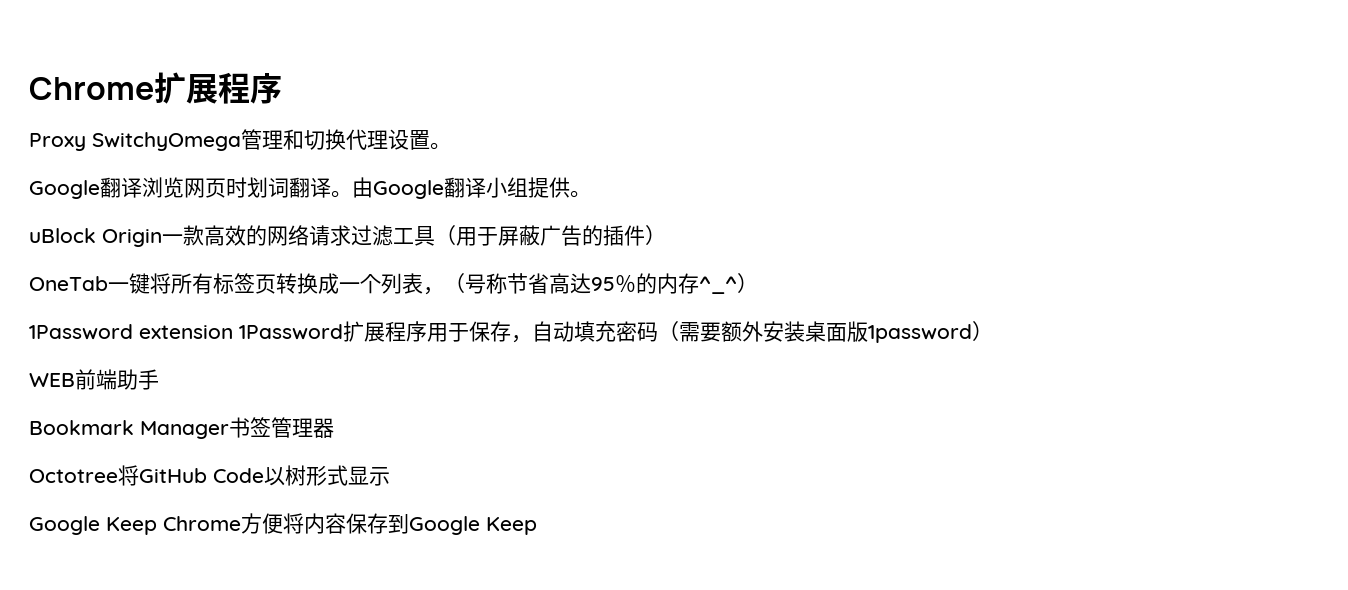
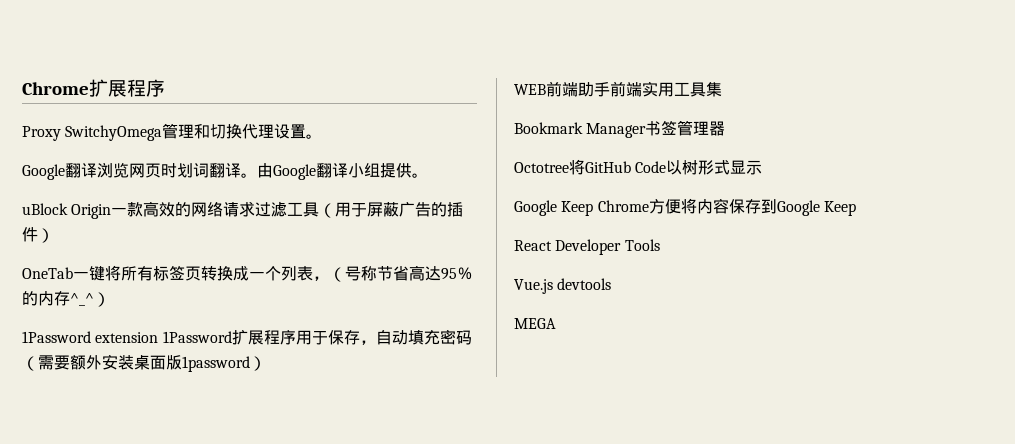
(159, 379) none -> [610,81,722,97] 前端实用工具集
(537, 526) none -> [514,239,660,255] [514,278,612,294] [514,318,556,329] // React Developer Tools // Vue.js devtools // MEGA

